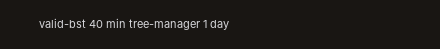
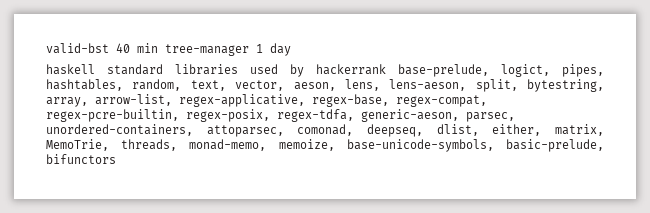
(229, 25) none -> [46,64,604,77] [46,79,604,92] [46,94,487,107] [46,109,515,122] [46,124,604,137] [46,139,604,152] [46,154,116,164] // haskell standard libraries used by hackerrank base-prelude, logict, pipes, hashtables, random, text, vector, aeson, lens, lens-aeson, split, bytestring, array, arrow-list, regex-applicative, regex-base, regex-compat, regex-pcre-builtin, regex-posix, regex-tdfa, generic-aeson, parsec, unordered-containers, attoparsec, comonad, deepseq, dlist, either, matrix, MemoTrie, threads, monad-memo, memoize, base-unicode-symbols, basic-prelude, bifunctors

